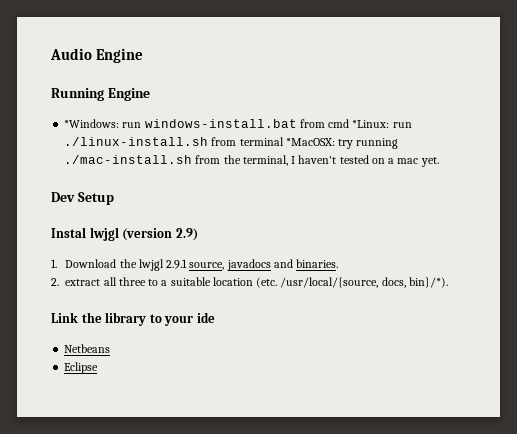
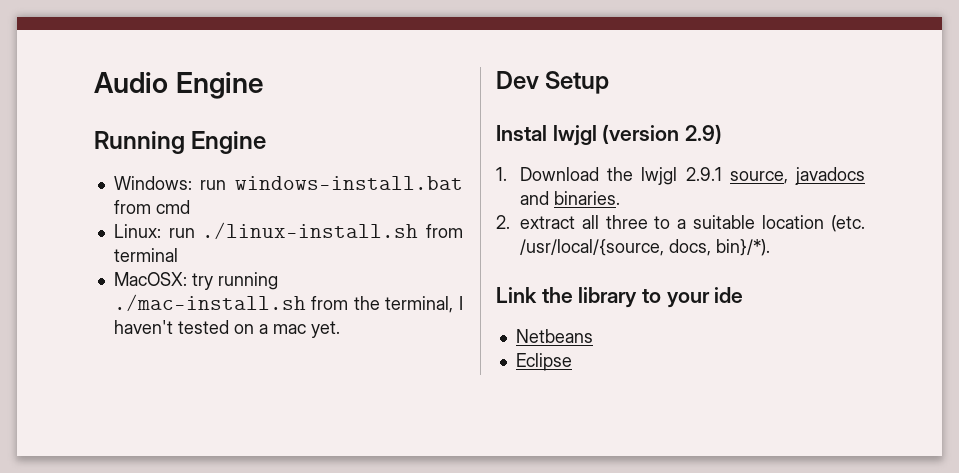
[64,119,120,128] *Windows: -> [113,176,192,190] Windows:
[352,120,390,128] *Linux: -> [113,224,161,238] // Linux:
[285,138,335,146] *MacOSX: -> [113,272,187,286] // MacOSX:

